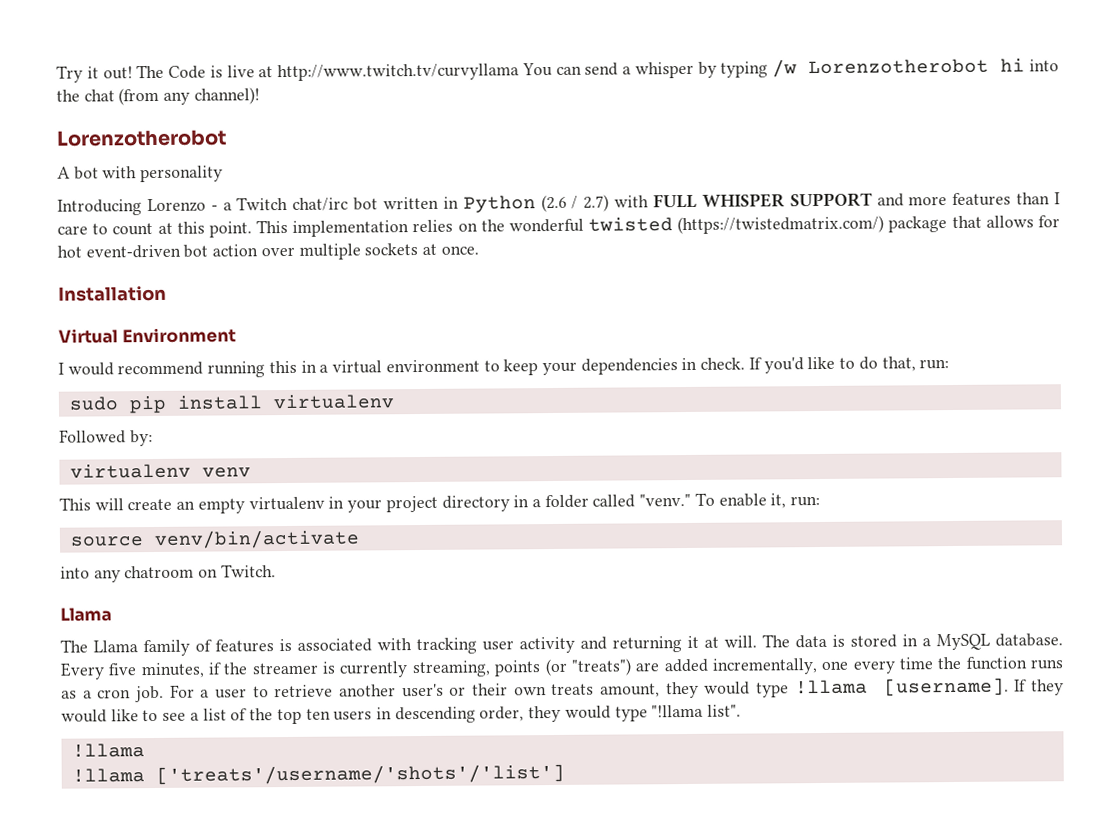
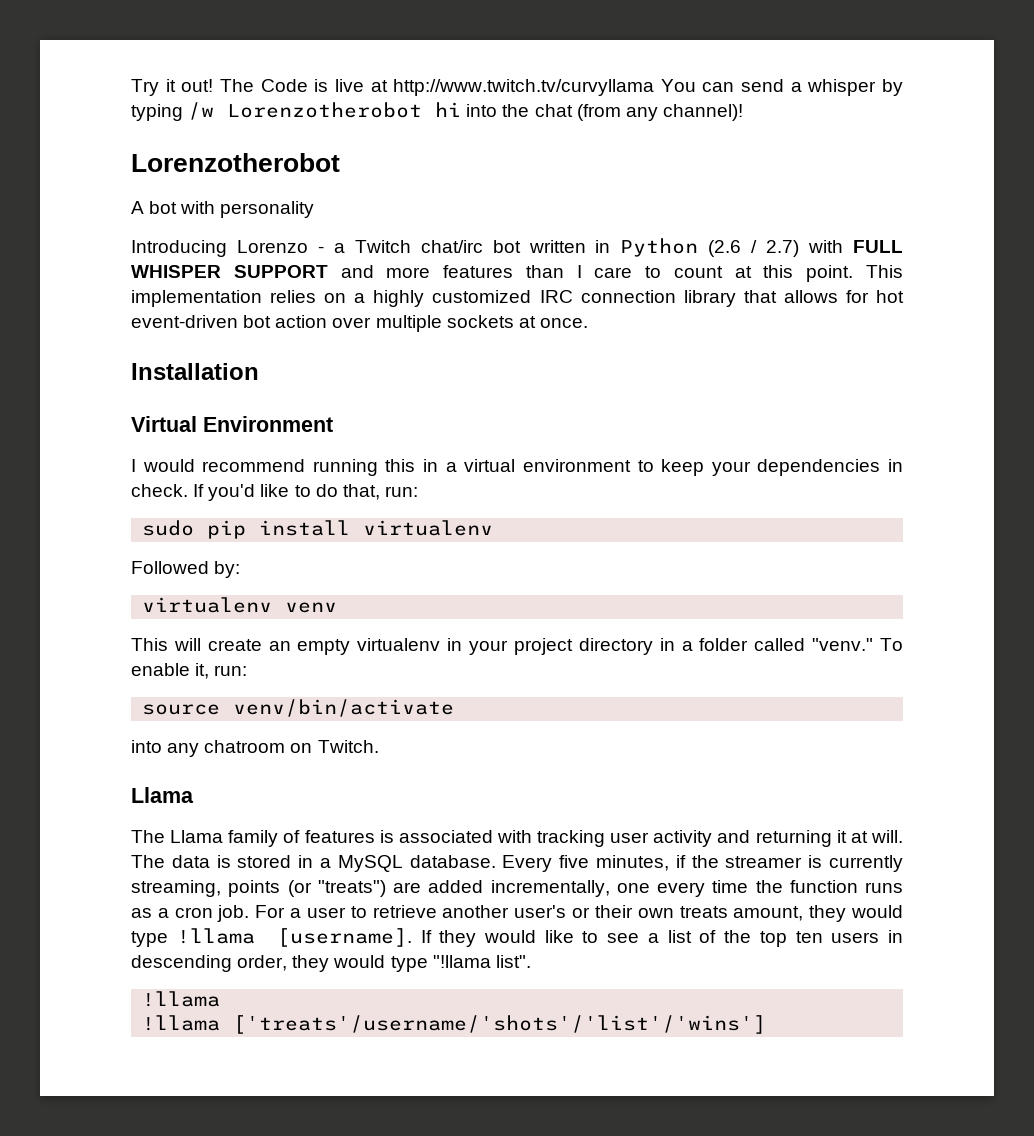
[480,215,948,235] the wonderful twisted (https://twistedmatrix.com/) package -> [354,290,736,307] a highly customized IRC connection library
[155,763,565,785] ['treats'/username/'shots'/'list'] -> [233,1015,767,1034] ['treats'/username/'shots'/'list'/'wins']

